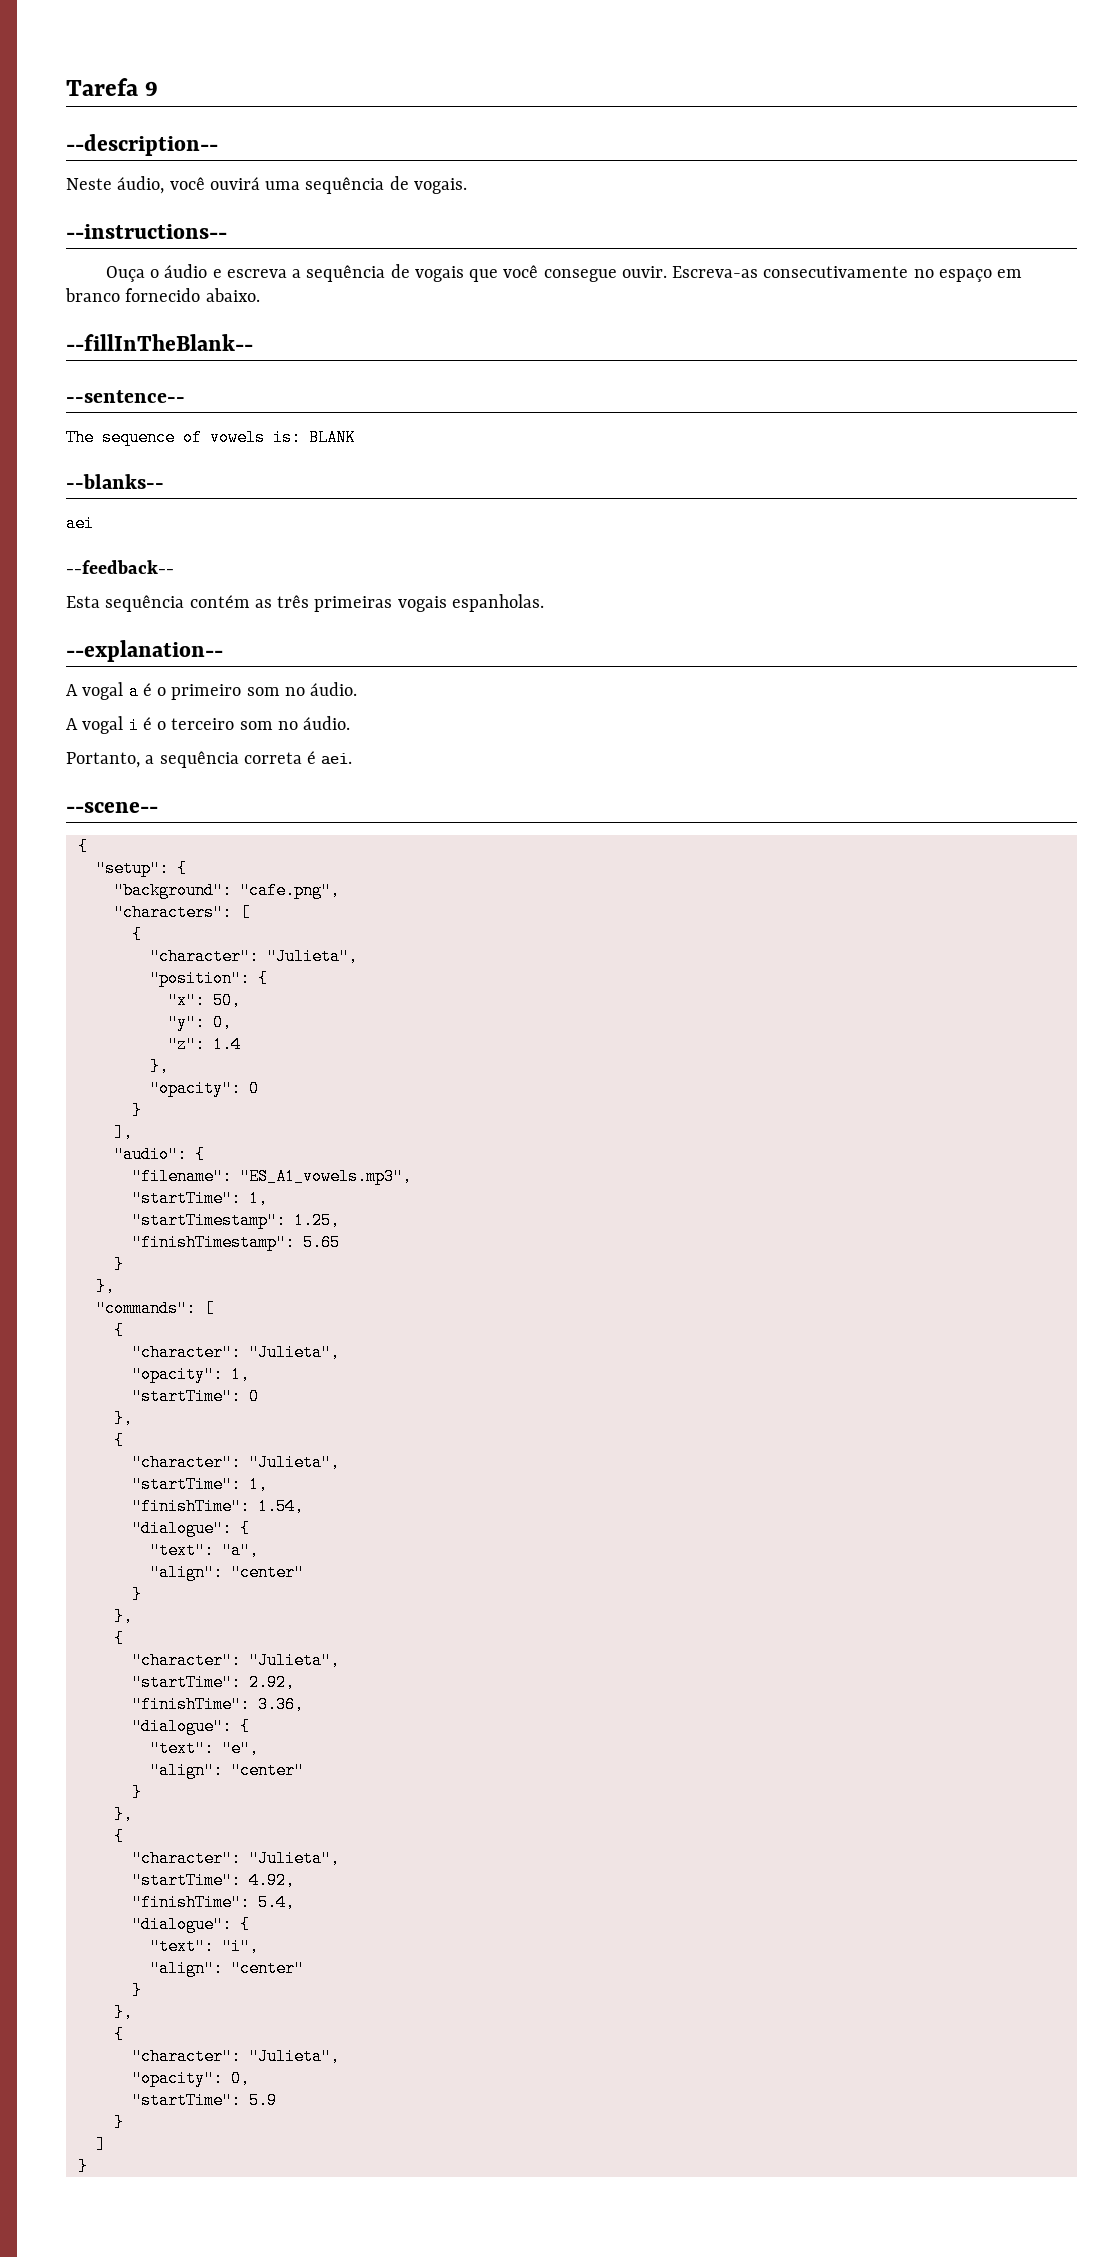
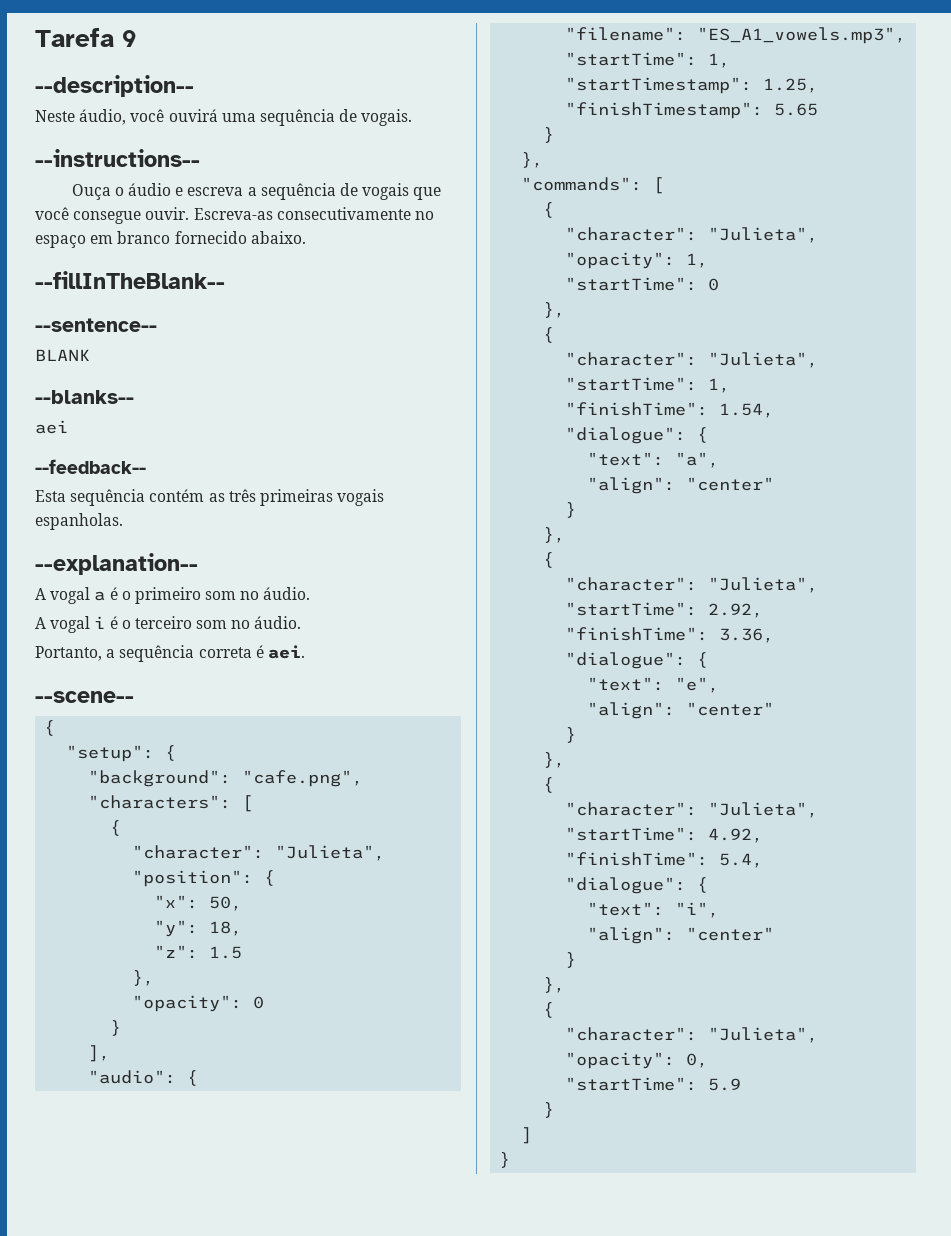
[66,429,301,446] The sequence of vowels is: -> (157, 325) none
[212,1014,232,1031] 0, -> [209,921,243,936] 18,
[212,1036,241,1053] 1.4 -> [209,946,243,959] 1.5

